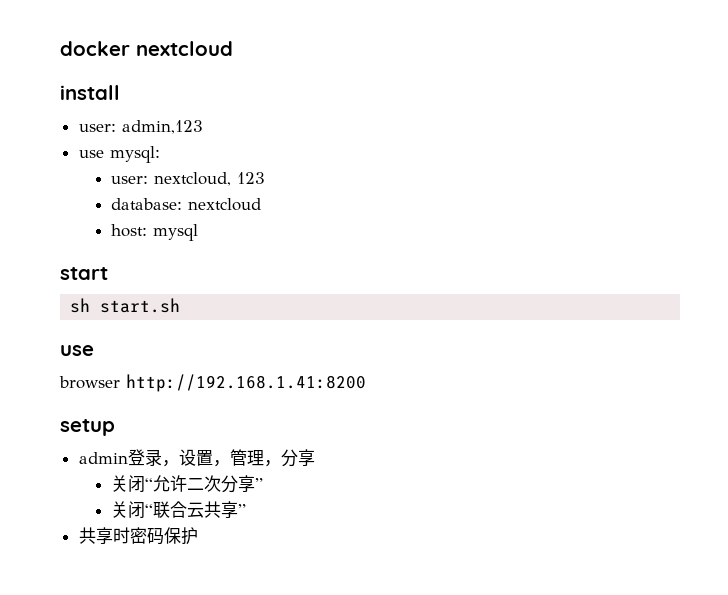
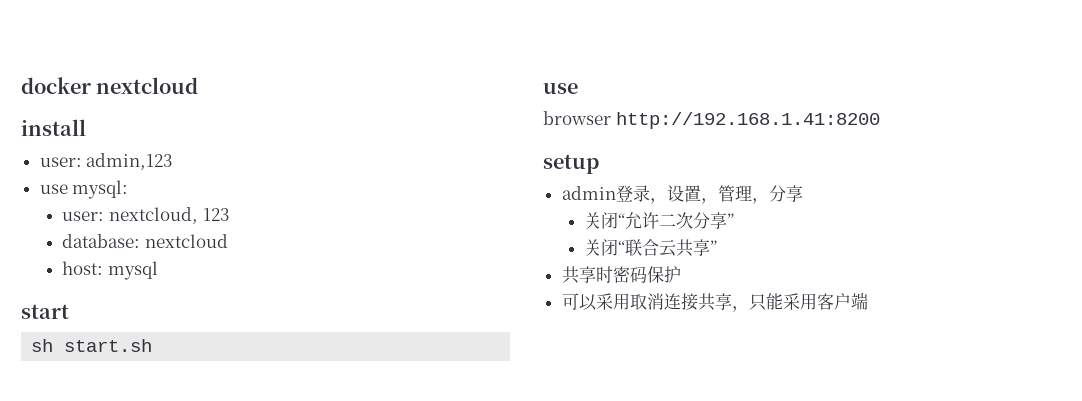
(198, 536) none -> [561,292,868,312] // 可以采用取消连接共享，只能采用客户端

